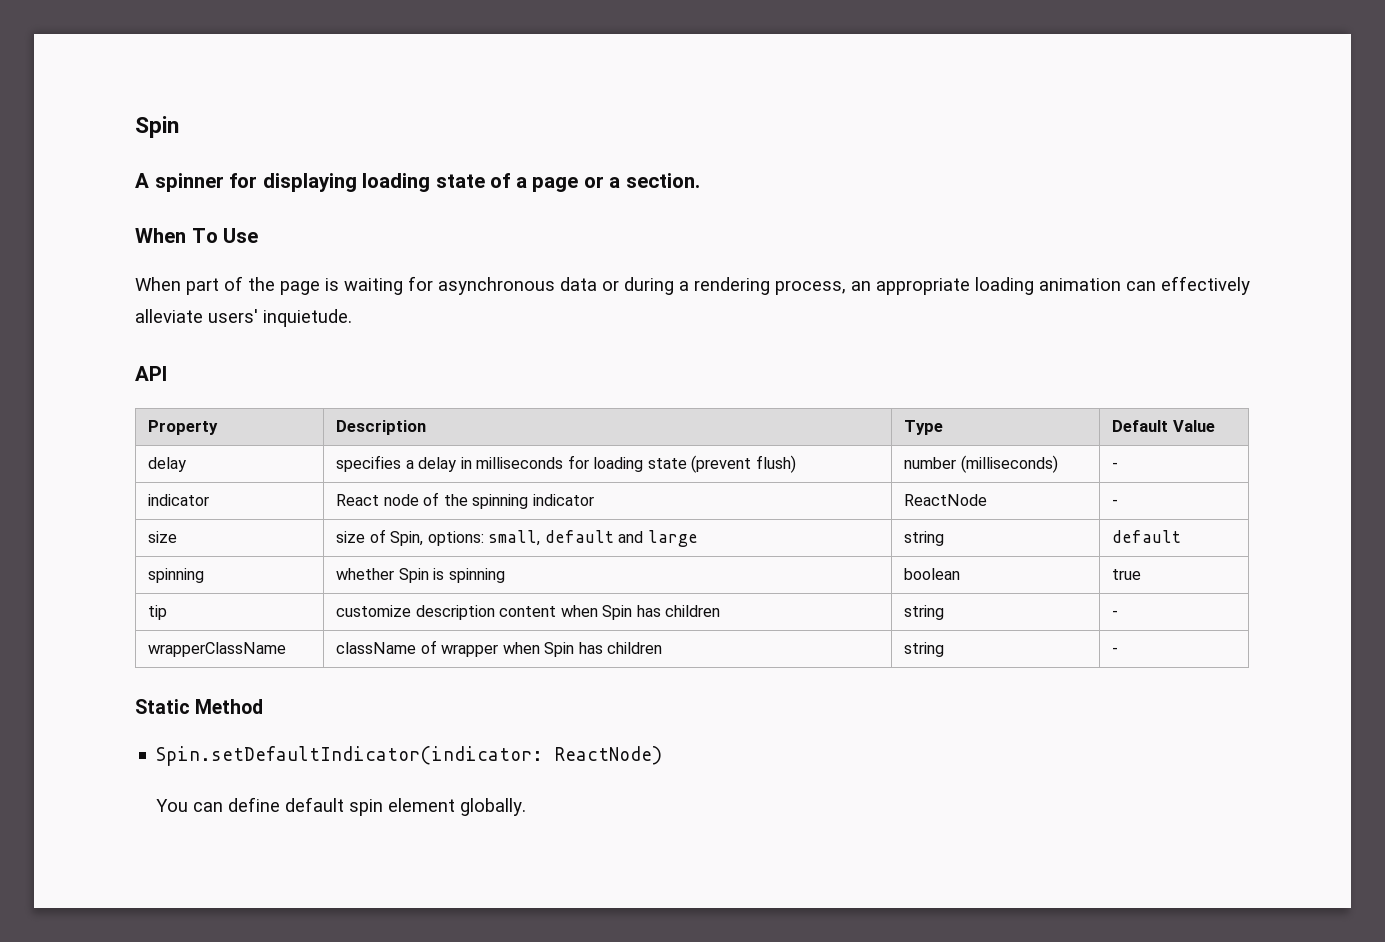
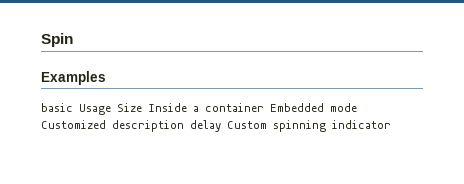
[135,173,700,192] [135,228,259,243] [135,276,1250,295] [135,309,352,327] [135,366,167,381] [148,420,219,435] [336,420,427,435] [904,420,944,435] [1112,420,1215,432] [148,457,187,472] [336,455,796,473] [904,455,1058,473] [1112,462,1119,469] [148,494,210,506] [336,492,594,509] [904,494,988,506] [1112,499,1119,506] [148,531,178,543] [336,529,698,547] [904,531,945,546] [1112,530,1182,543] [148,568,205,583] [336,568,505,583] [904,568,961,580] [1112,569,1142,580] [148,605,168,620] [336,605,721,620] [904,605,945,620] [1112,610,1119,617] [148,642,287,657] [336,640,663,657] [904,642,945,657] [1112,647,1119,654] [135,699,264,714] [155,746,663,766] [156,797,527,816] A spinner for displaying loading state of a page or a section. // When To Use // When part of the page is waiting for asynchronous data or during a rendering process, an appropriate loading animation can effectively alleviate users' inquietude. // API // Property | Description | Type | Default Value // delay | specifies a delay in milliseconds for loading state (prevent flush) | number (milliseconds) | - // indicator | React node of the spinning indicator | ReactNode | - // size | size of Spin, options: small, default and large | string | default // spinning | whether Spin is spinning | boolean | true // tip | customize description content when Spin has children | string | - // wrapperClassName | className of wrapper when Spin has children | string | - // Static Method // Spin.setDefaultIndicator(indicator: ReactNode) // You can define default spin element globally. -> [41,71,106,85] [41,103,357,115] [41,120,391,132] Examples // basic Usage Size Inside a container Embedded mode Customized description delay Custom spinning indicator

